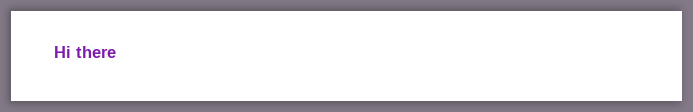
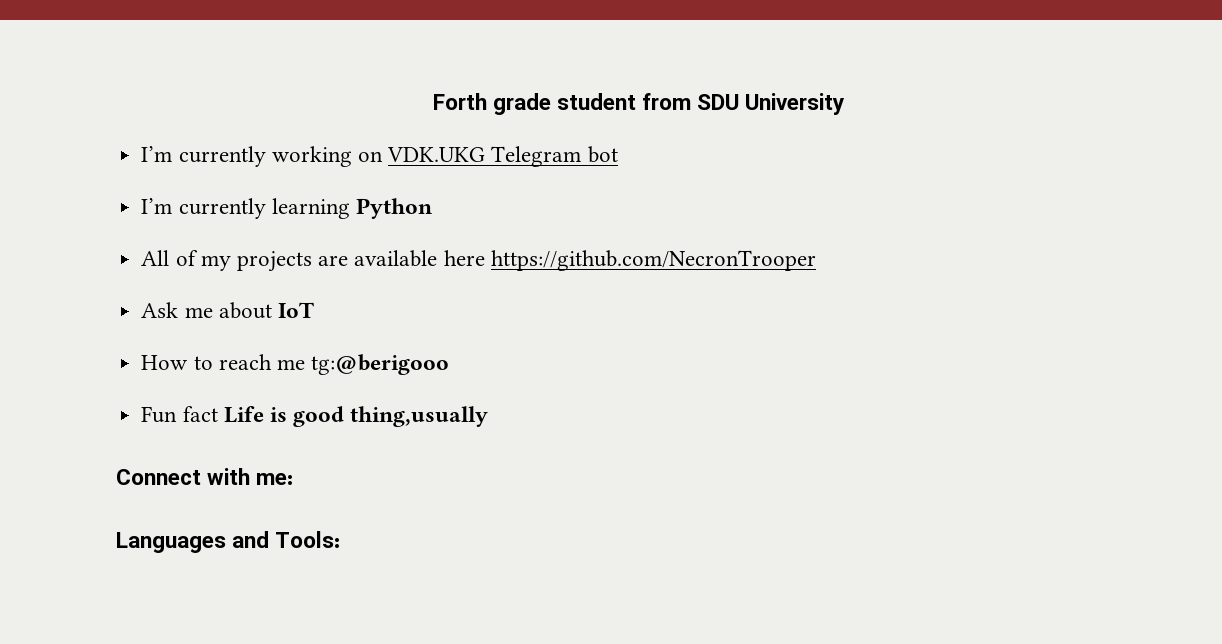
[54,46,116,58] Hi there -> [432,93,845,115] [141,146,618,167] [141,198,432,219] [141,250,816,272] [141,302,314,319] [141,354,450,375] [141,406,489,427] [116,468,294,485] [116,531,341,553] Forth grade student from SDU University // I’m currently working on VDK.UKG Telegram bot // I’m currently learning Python // All of my projects are available here https://github.com/NecronTrooper // Ask me about IoT // How to reach me tg:@berigooo // Fun fact Life is good thing,usually // Connect with me: // Languages and Tools:

